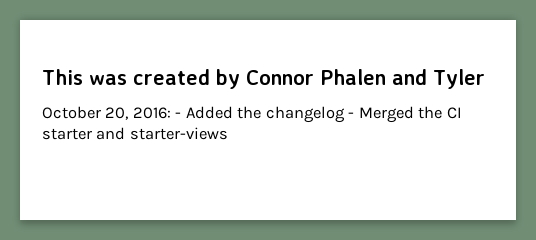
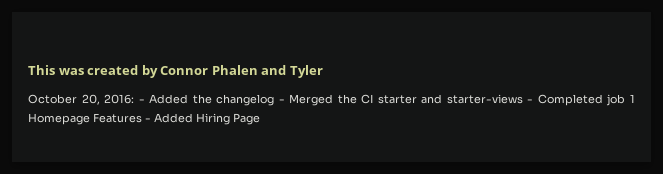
(228, 133) none -> [527,94,635,106] [28,113,260,125] - Completed job 1 Homepage Features - Added Hiring Page

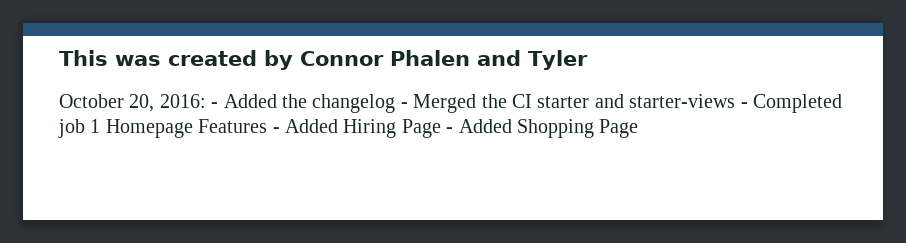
(260, 119) none -> [446,119,639,138] - Added Shopping Page

